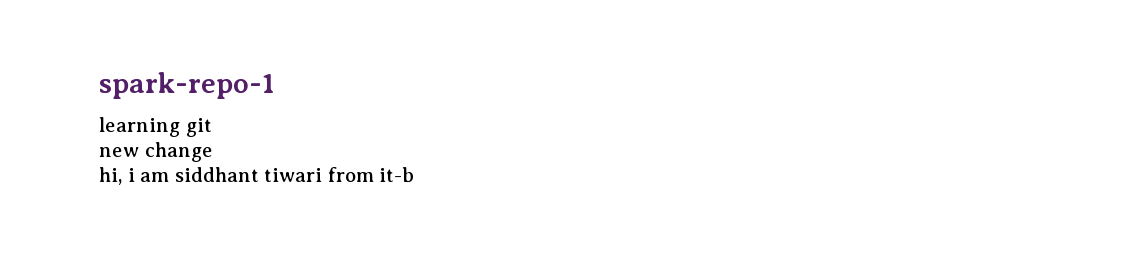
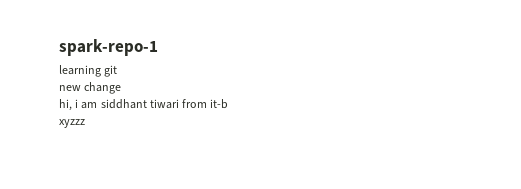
(415, 174) none -> [59,119,85,128] // xyzzz

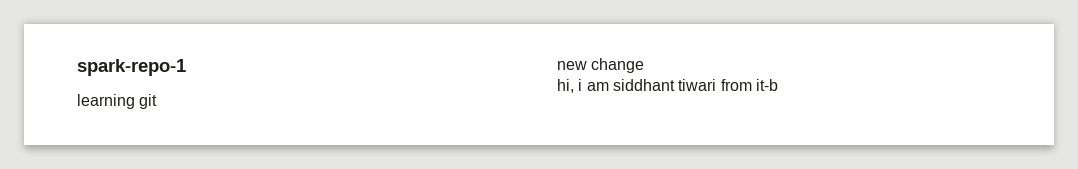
[59,119,85,128] // xyzzz -> (778, 85) none

